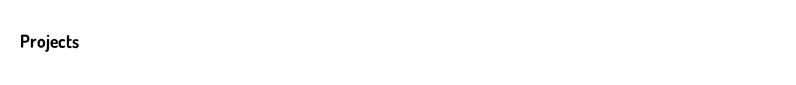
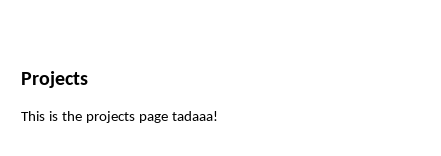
(80, 43) none -> [21,111,218,123] // This is the projects page tadaaa!

